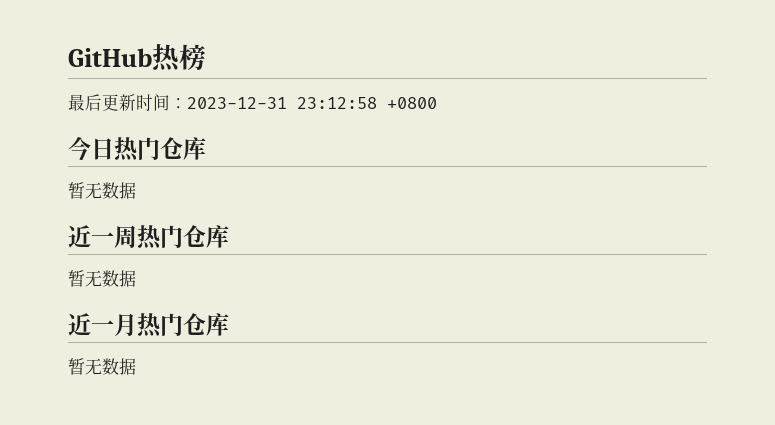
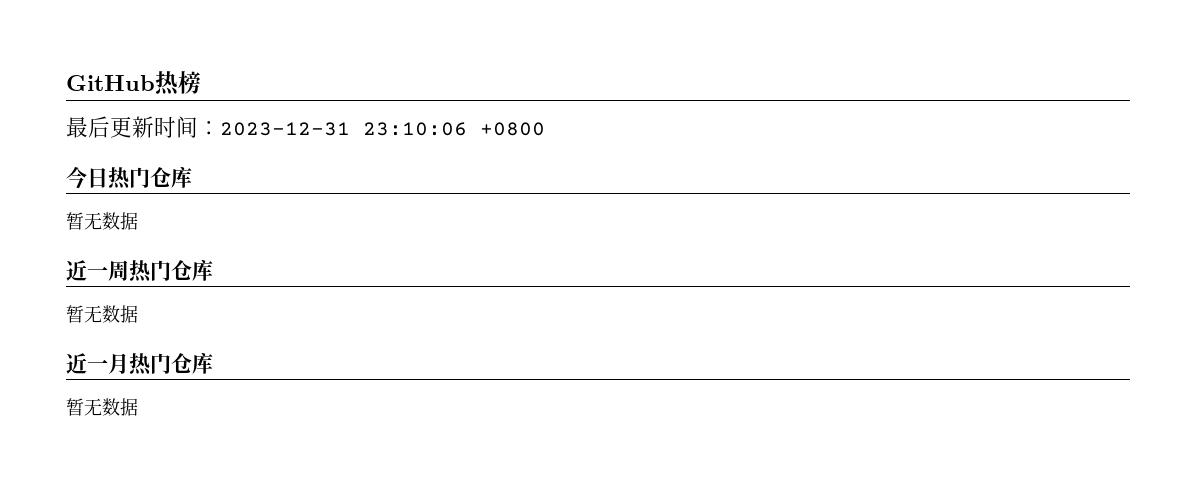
[297,97,377,109] 23:12:58 -> [363,122,467,136] 23:10:06

